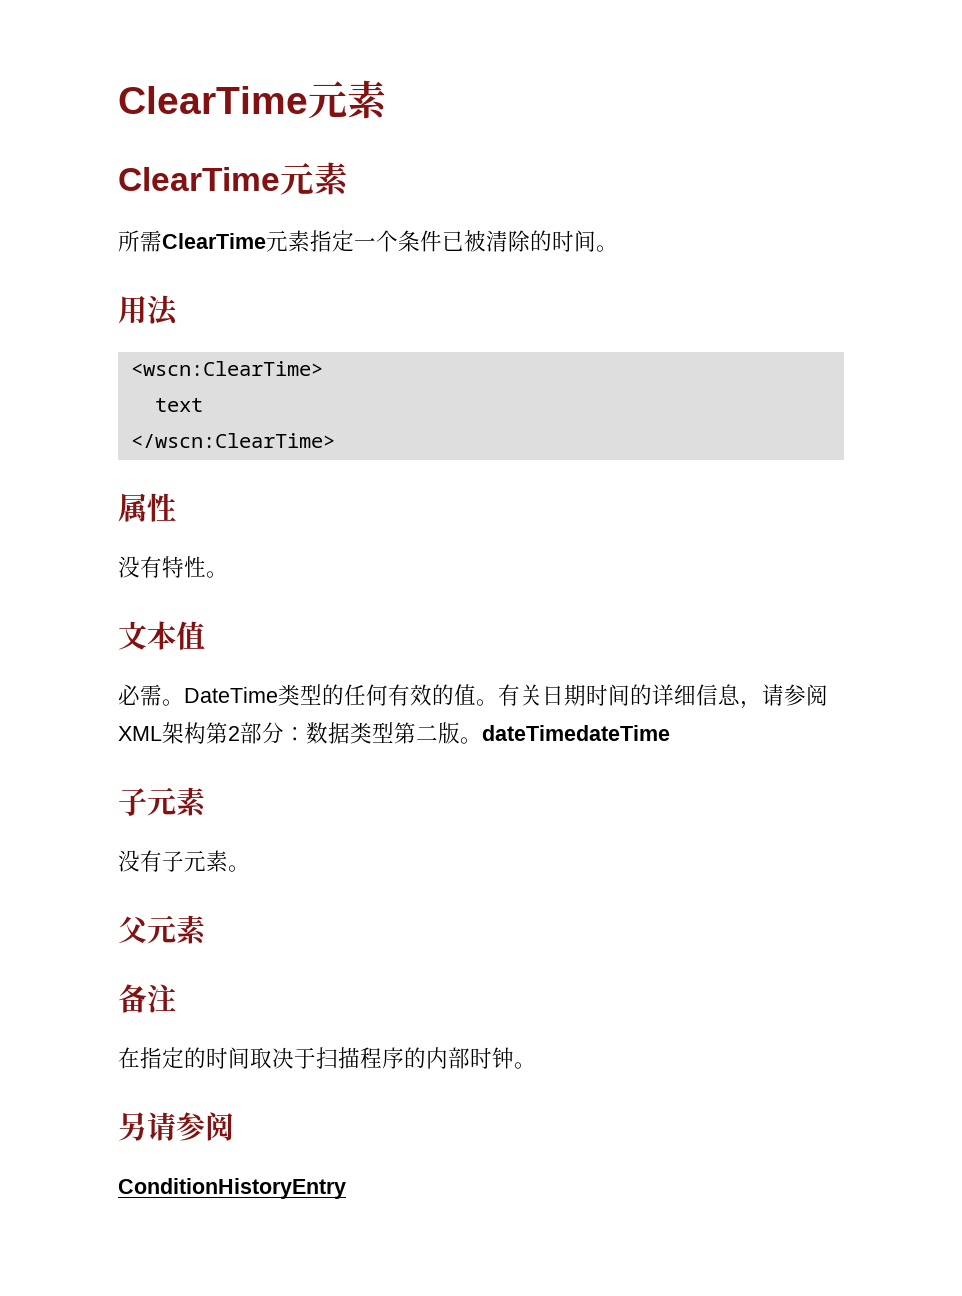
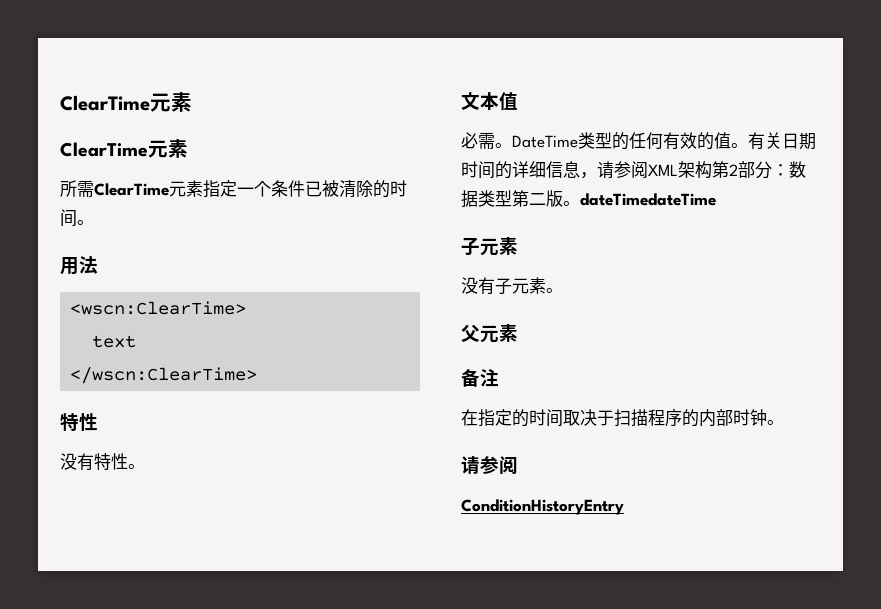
[118,493,147,522] 属 -> [60,413,79,432] 特
[118,1112,147,1141] 另 -> (784, 422) none

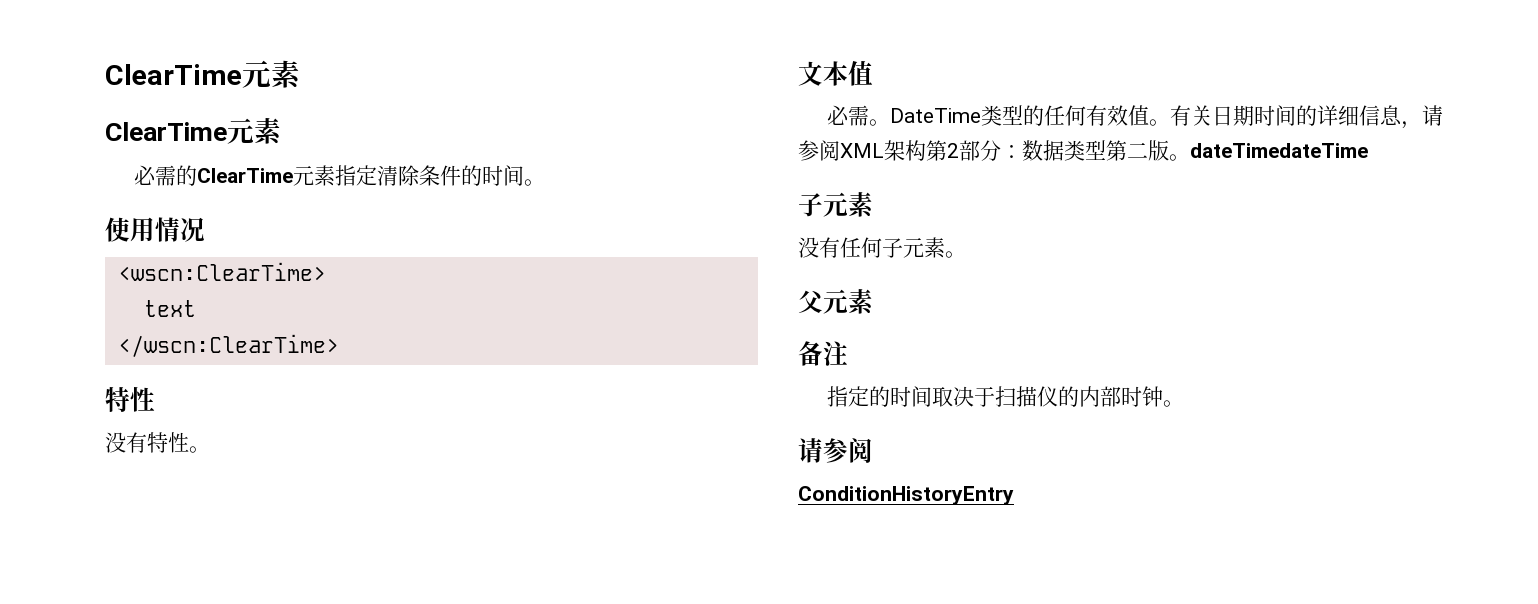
[60,180,94,197] 所需 -> [133,165,197,186] 必需的
[237,180,373,198] 一个条件已被清除 -> [376,165,461,186] 清除条件
[60,256,98,275] 用法 -> [105,217,205,242] 使用情况
[697,132,714,150] 的 -> (1128, 115) none
(495, 286) none -> [840,237,882,258] 任何
[461,409,478,426] 在 -> (848, 353) none
[648,409,682,427] 程序 -> [1036,386,1058,407] 仪

